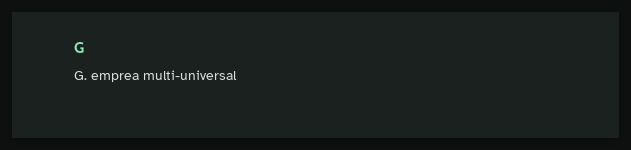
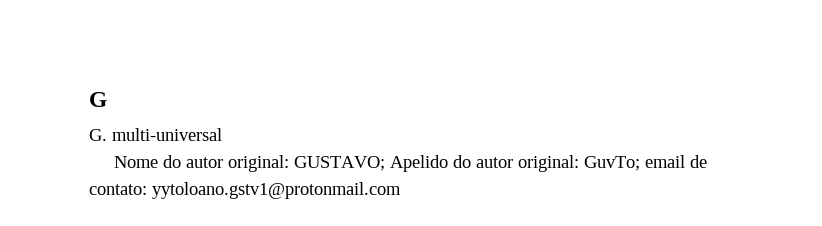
[91,73,139,82] emprea -> (107, 135) none
(237, 75) none -> [113,155,707,172] [89,182,401,199] // Nome do autor original: GUSTAVO; Apelido do autor original: GuvTo; email de contato: yytoloano.gstv1@protonmail.com

